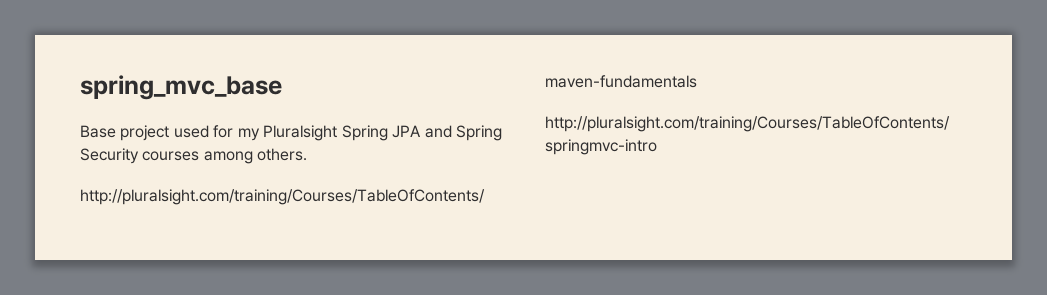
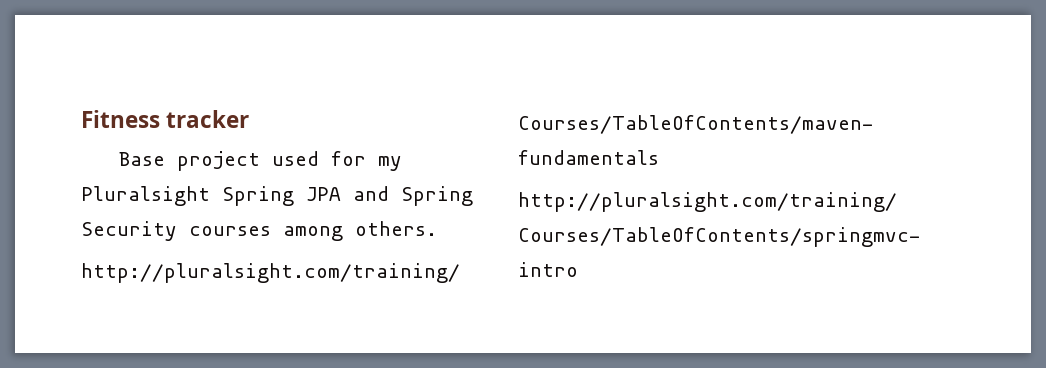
[80,75,282,100] spring_mvc_base -> [81,110,250,128] Fitness tracker

